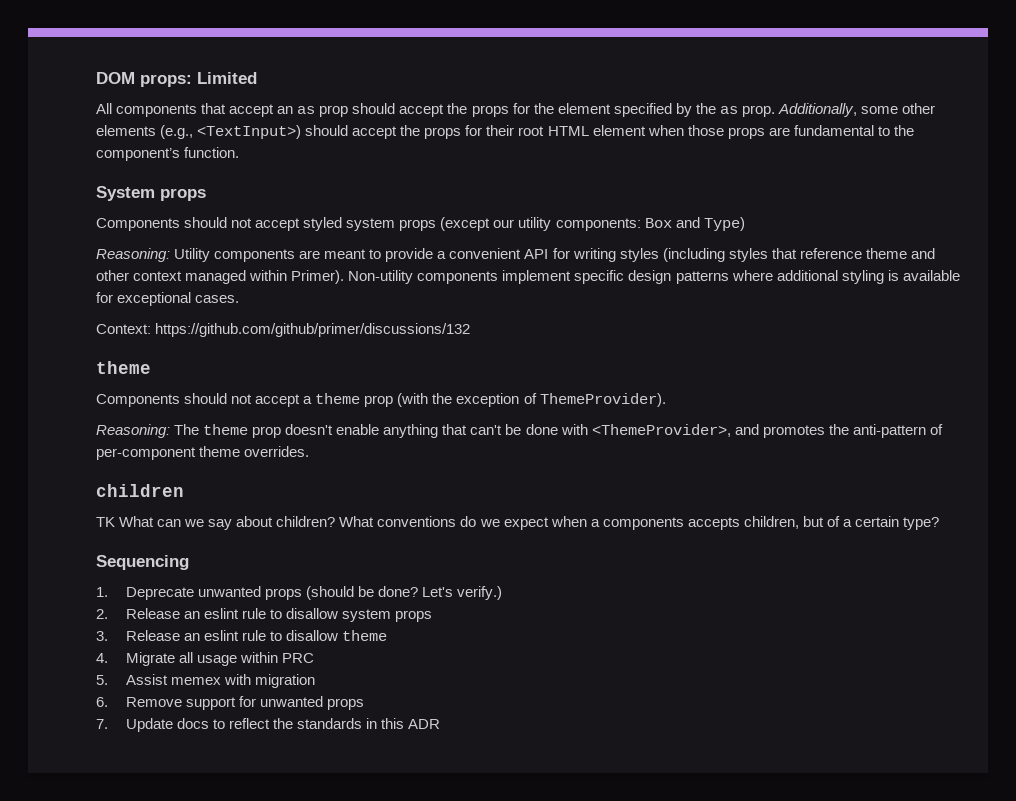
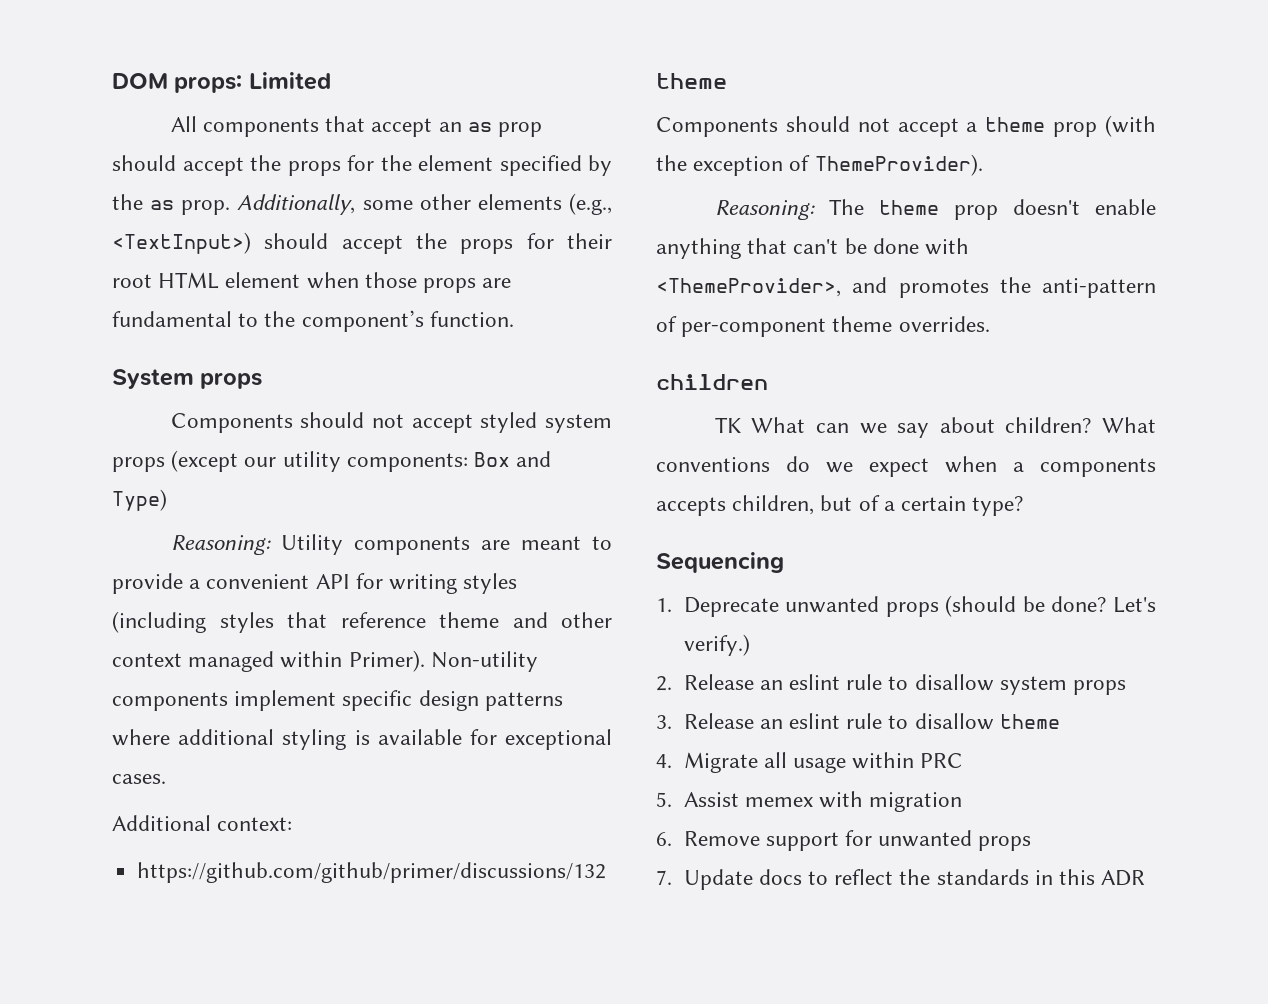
[96,324,151,334] Context: -> [112,815,293,831] Additional context: //

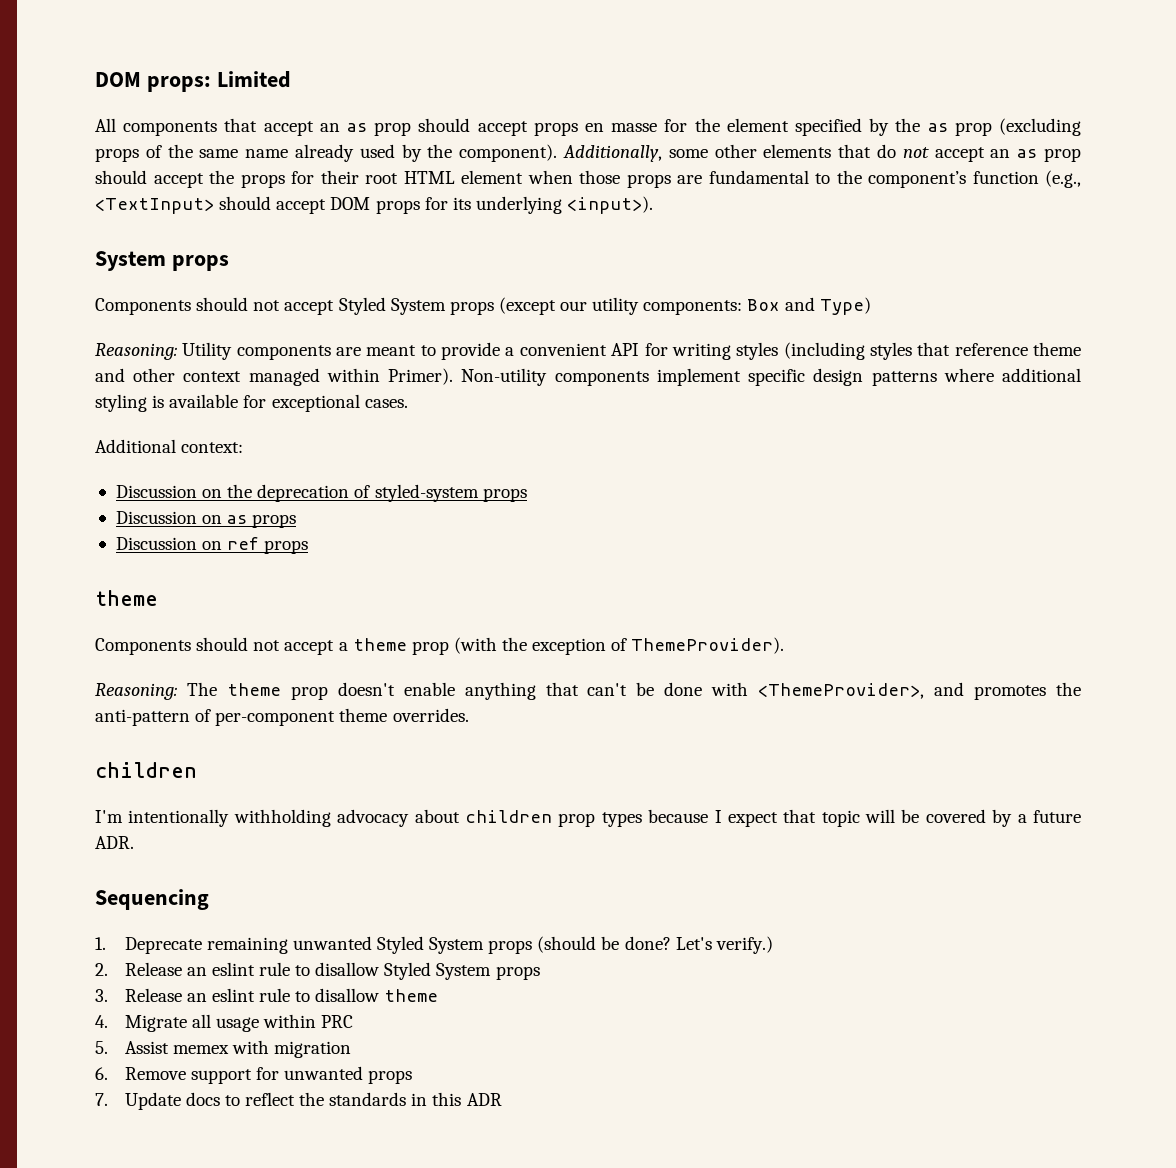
[250,155,341,176] the props -> [533,122,658,136] props en masse
[181,193,612,215] [112,232,251,254] prop. Additionally, some other elements (e.g., <TextInput>) -> [954,118,1082,136] [95,144,1081,162] prop (excluding props of the same name already used by the component). Additionally, some other elements that do not accept an as prop
[429,311,514,327] function. -> [972,170,1081,188] [95,196,654,214] function (e.g., <TextInput> should accept DOM props for its underlying <input>).
[480,412,612,433] styled system -> [338,297,446,315] Styled System
[137,862,607,883] https://github.com/github/primer/discussions/132 -> [115,484,527,502] [115,511,297,528] [115,537,309,554] Discussion on the deprecation of styled-system props // Discussion on as props // Discussion on ref props
[714,417,1156,438] [656,456,1156,477] [656,495,1024,516] TK What can we say about children? What conventions do we expect when a components accepts children, but of a certain type? -> [95,809,1082,827] [95,836,134,849] I'm intentionally withholding advocacy about children prop types because I expect that topic will be covered by a future ADR.
[785,596,880,613] unwanted -> [206,936,485,954] remaining unwanted Styled System
[999,676,1067,695] system -> [384,962,492,980] Styled System

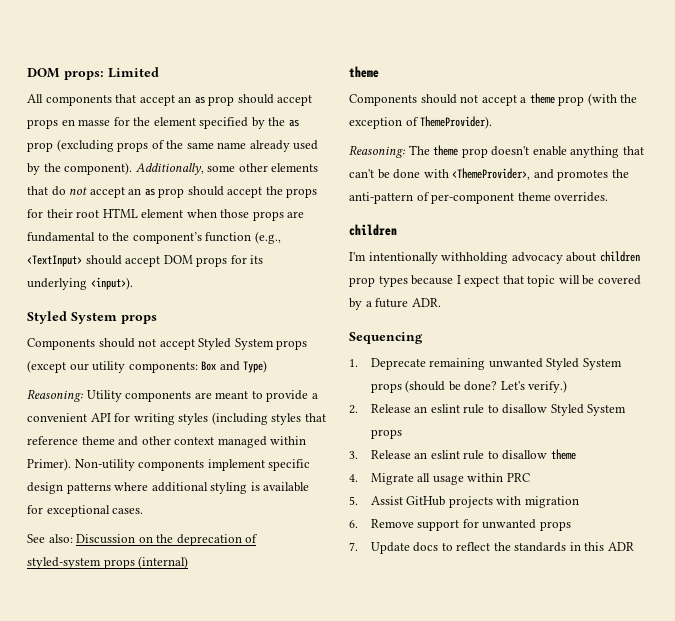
(654, 205) none -> [27,311,67,324] Styled
[95,439,244,453] Additional context: // -> [27,534,73,543] See also:
[115,511,297,528] [115,537,309,554] // Discussion on as props // Discussion on ref props -> [138,556,189,569] (internal)
[172,1045,229,1054] memex -> [406,496,493,508] GitHub projects

